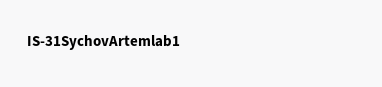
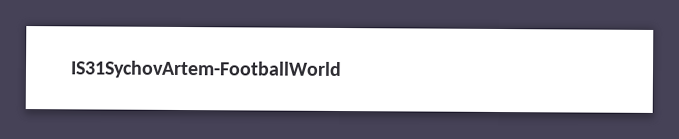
[27,35,180,50] IS-31SychovArtemlab1 -> [70,60,342,80] IS31SychovArtem-FootballWorld

